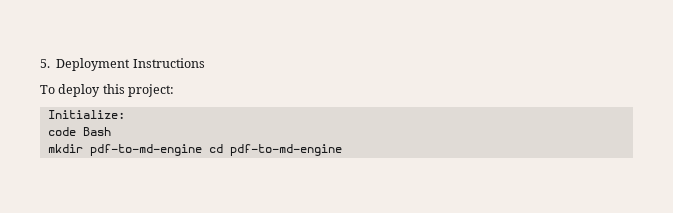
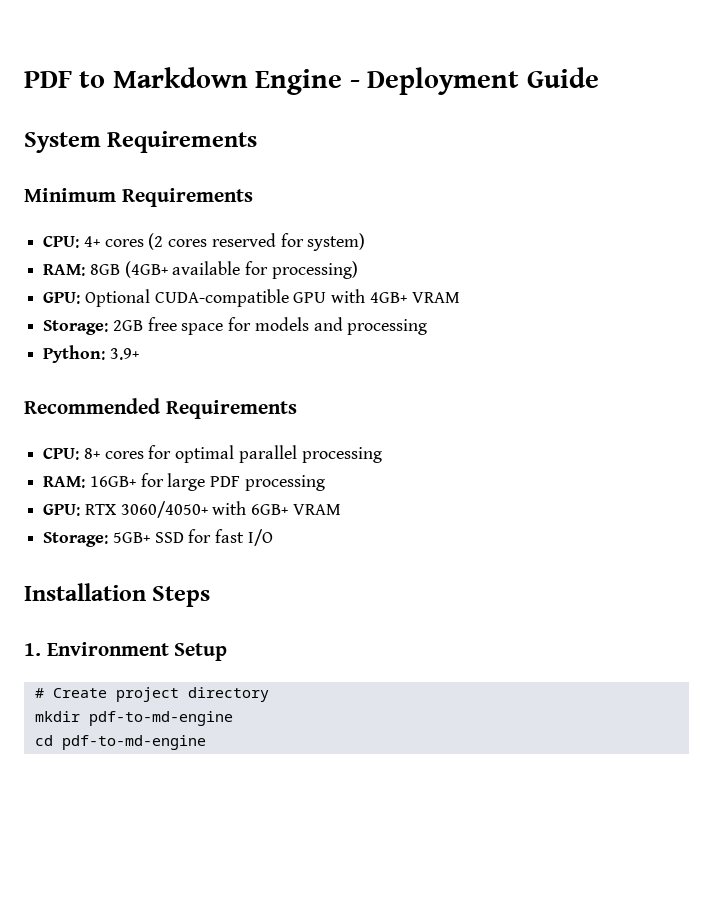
[40,58,205,71] [40,84,175,97] [47,110,125,119] [47,127,111,136] 5. Deployment Instructions // To deploy this project: // Initialize: // code Bash -> [24,67,599,95] [24,131,258,153] [24,188,253,207] [43,233,366,251] [43,261,358,279] [43,289,460,307] [43,317,428,335] [43,345,139,363] [24,398,297,419] [43,445,382,463] [43,473,325,491] [43,501,341,518] [43,529,273,547] [24,583,211,607] [24,642,228,661] [34,687,269,702] PDF to Markdown Engine - Deployment Guide // System Requirements // Minimum Requirements // CPU: 4+ cores (2 cores reserved for system) // RAM: 8GB (4GB+ available for processing) // GPU: Optional CUDA-compatible GPU with 4GB+ VRAM // Storage: 2GB free space for models and processing // Python: 3.9+ // Recommended Requirements // CPU: 8+ cores for optimal parallel processing // RAM: 16GB+ for large PDF processing // GPU: RTX 3060/4050+ with 6GB+ VRAM // Storage: 5GB+ SSD for fast I/O // Installation Steps // 1. Environment Setup // # Create project directory
(202, 150) none -> (233, 718) //

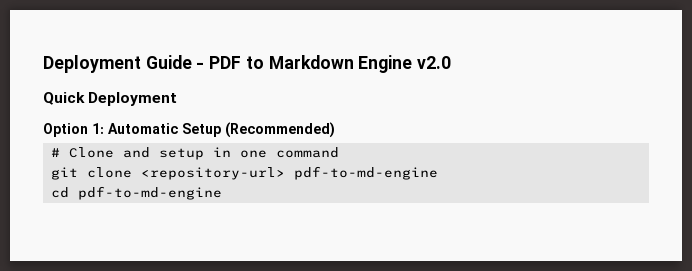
(24, 79) none -> [43,55,205,73] Deployment Guide -
[349,67,599,95] [24,131,258,153] [24,188,253,207] [43,233,366,251] [43,261,358,279] [43,289,460,307] [43,317,428,335] [43,345,139,363] [24,398,297,419] [43,445,382,463] [43,473,325,491] [43,501,341,518] [43,529,273,547] [24,583,211,607] [24,642,169,656] - Deployment Guide // System Requirements // Minimum Requirements // CPU: 4+ cores (2 cores reserved for system) // RAM: 8GB (4GB+ available for processing) // GPU: Optional CUDA-compatible GPU with 4GB+ VRAM // Storage: 2GB free space for models and processing // Python: 3.9+ // Recommended Requirements // CPU: 8+ cores for optimal parallel processing // RAM: 16GB+ for large PDF processing // GPU: RTX 3060/4050+ with 6GB+ VRAM // Storage: 5GB+ SSD for fast I/O // Installation Steps // 1. Environment -> [417,56,452,69] [43,92,178,106] [43,123,178,137] v2.0 // Quick Deployment // Option 1: Automatic
(228, 652) none -> [225,122,335,138] (Recommended)
[52,687,269,702] [34,711,80,722] Create project directory // mkdir -> [68,147,339,160] [50,167,285,180] Clone and setup in one command // git clone <repository-url>

